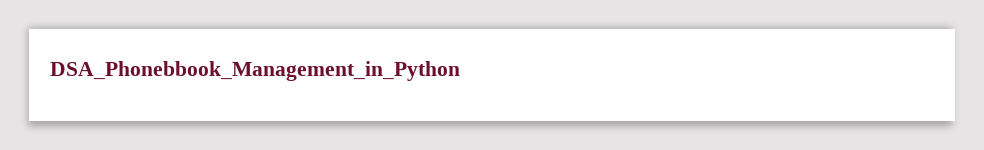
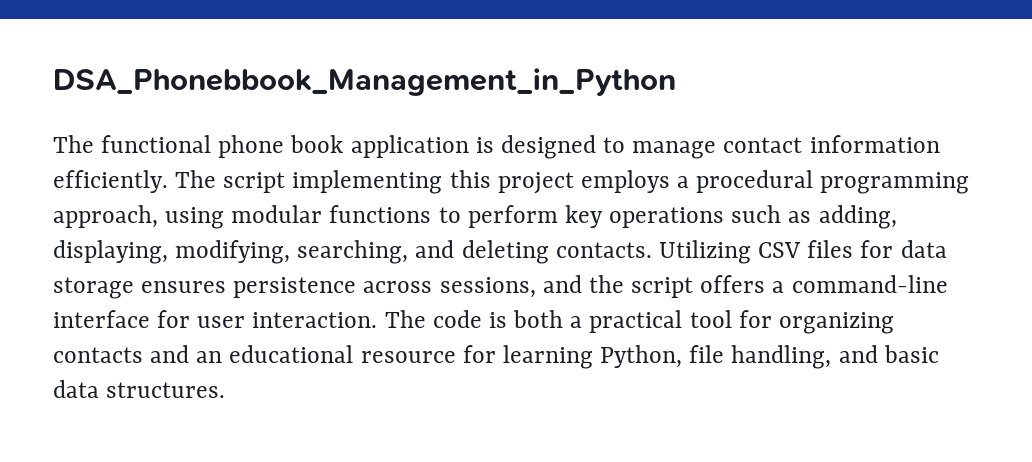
(460, 71) none -> [53,135,940,159] [53,170,970,194] [53,205,897,229] [53,240,947,264] [53,275,948,299] [53,310,894,334] [53,345,939,369] [53,380,226,398] // The functional phone book application is designed to manage contact information efficiently. The script implementing this project employs a procedural programming approach, using modular functions to perform key operations such as adding, displaying, modifying, searching, and deleting contacts. Utilizing CSV files for data storage ensures persistence across sessions, and the script offers a command-line interface for user interaction. The code is both a practical tool for organizing contacts and an educational resource for learning Python, file handling, and basic data structures.

